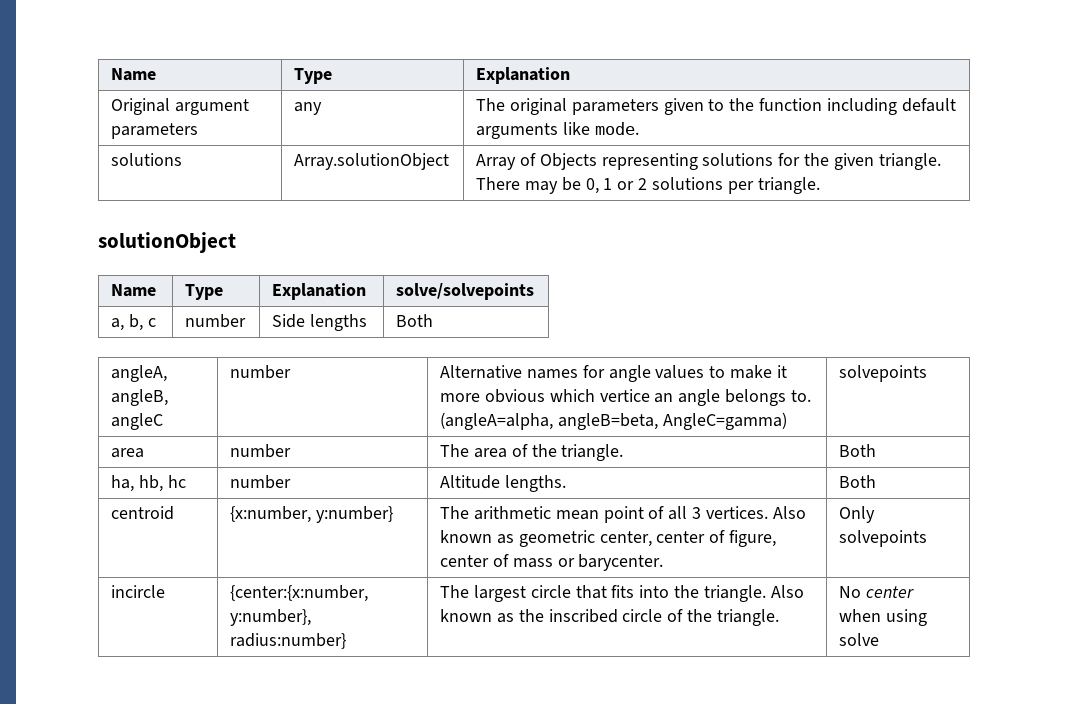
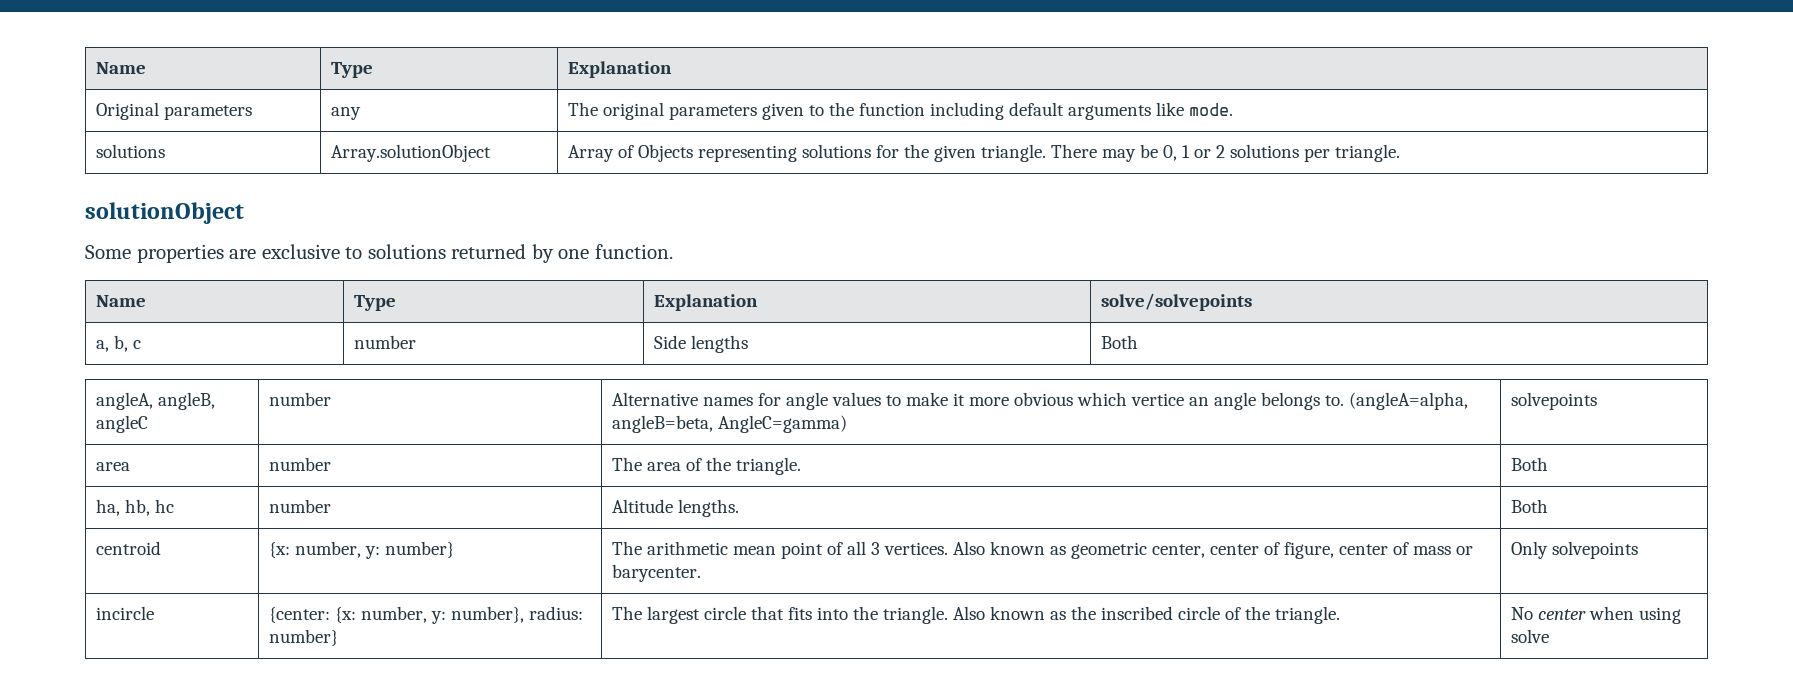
[174,99,249,115] argument -> (159, 111) none
(236, 242) none -> [85,244,673,263] // Some properties are exclusive to solutions returned by one function.
[230,506,393,523] {x:number, y:number} -> [268,541,454,559] {x: number, y: number}
[230,585,369,602] [230,609,312,626] [230,633,347,649] {center:{x:number, y:number}, radius:number} -> [268,606,583,624] [268,629,338,646] {center: {x: number, y: number}, radius: number}

